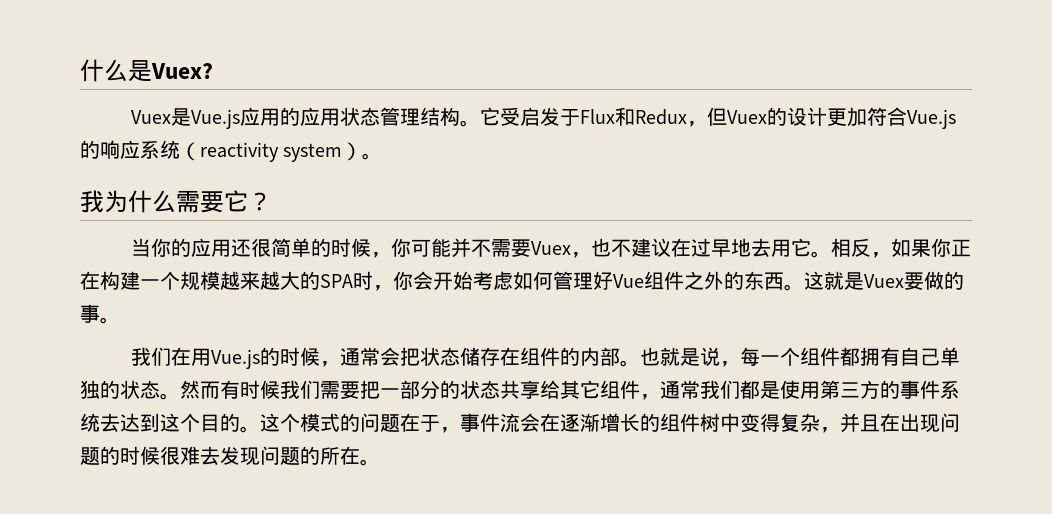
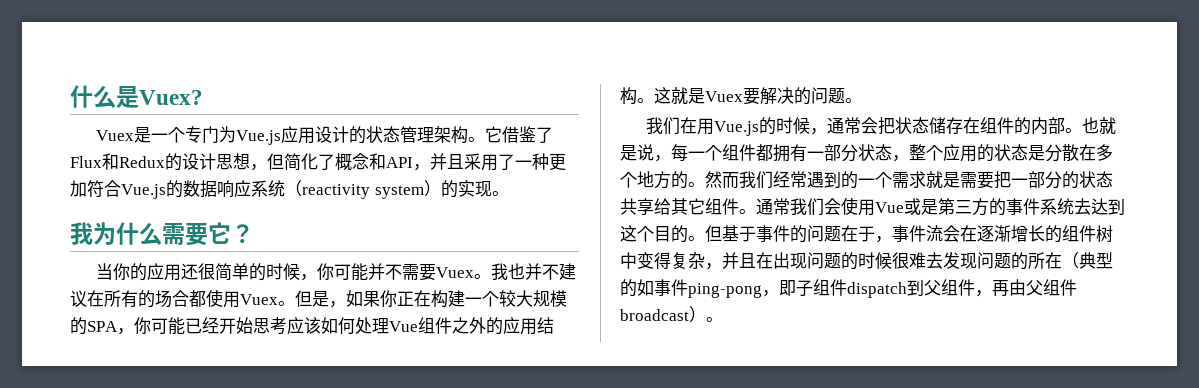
(192, 117) none -> [150,126,236,143] 一个专门为
[280,107,341,126] 的应用 -> [314,126,366,144] 设计的
[420,107,828,127] 结构。它受启发于Flux和Redux，但Vuex的设计 -> [433,126,553,144] [70,153,549,171] 架构。它借鉴了Flux和Redux的设计思想，但简化了概念和API，并且采用了一种
(100, 149) none -> [183,180,217,198] 数据
(363, 151) none -> [440,180,492,198] 的实现
[571,238,872,258] ，也不建议在过早地去用它。相反 -> [473,263,576,280] [70,289,329,308] 。我也并不建议在所有的场合都使用Vuex。但是
[180,271,613,291] 规模越来越大的SPA时，你会开始考虑如何管理好 -> [499,290,567,307] [70,317,389,335] 较大规模的SPA，你可能已经开始思考应该如何处理
[744,271,784,290] 东西 -> [503,317,554,335] [620,87,637,105] 应用结构
[924,271,964,290] [80,304,100,323] 做的事 -> [760,87,845,105] 解决的问题
[900,347,961,366] [80,380,320,400] 自己单独的状态。然而有时候我们 -> [807,144,1113,162] [620,171,960,189] 一部分状态，整个应用的状态是分散在多个地方的。然而我们经常遇到的一个需求就是
[640,394,660,400] ， -> [739,209,756,214] 。
[740,380,820,399] 都是使用 -> [824,197,938,216] 会使用Vue或是
[260,413,340,432] 这个模式 -> [705,225,790,242] 但基于事件
(360, 455) none -> [1062,252,1113,269] [620,279,1077,298] [620,306,706,323] （典型的如事件ping-pong，即子组件dispatch到父组件，再由父组件broadcast）

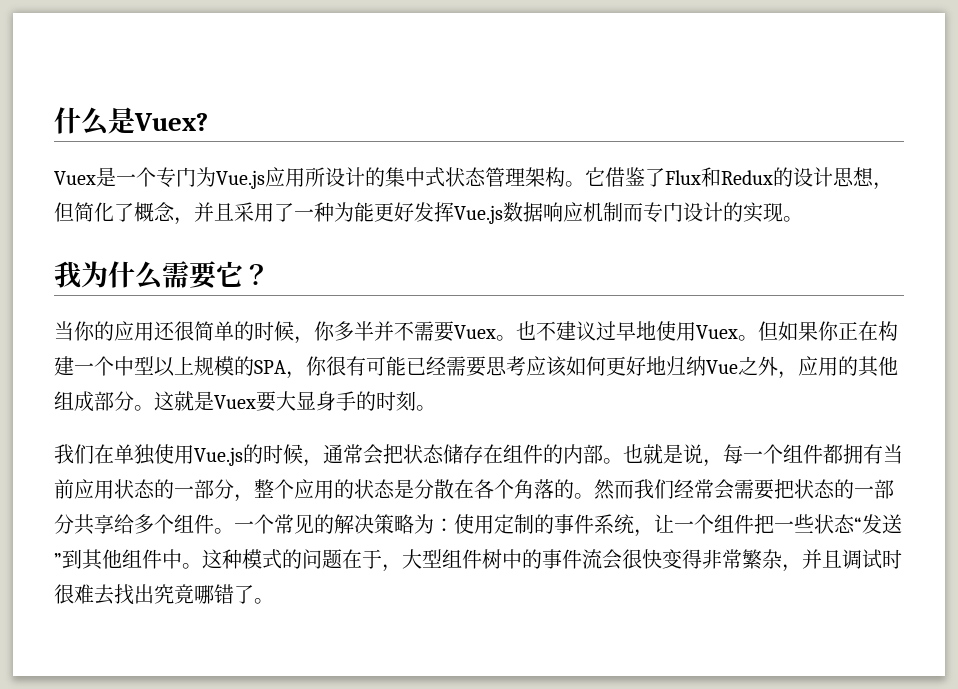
[314,126,366,144] 设计的 -> [305,167,445,187] 所设计的集中式
[369,153,413,170] 和API -> (175, 211) none
[549,154,566,171] [70,180,441,199] 更加符合Vue.js的数据响应系统（reactivity system） -> [334,202,723,224] 为能更好发挥Vue.js数据响应机制而专门设计
[333,263,368,281] 可能 -> [334,321,374,341] 多半
[490,263,576,280] [70,290,206,308] 我也并不建议在所有的场合都 -> [516,321,656,341] 也不建议过早地
[312,291,346,308] 是， -> (778, 331) none
[499,290,533,307] 较大 -> [114,356,194,377] 中型以上
(151, 325) none -> [326,356,366,376] 很有
[219,317,253,334] 开始 -> [446,356,486,377] 需要
[355,317,554,335] [620,87,845,105] 处理Vue组件之外的应用结构。这就是Vuex要解决的问题 -> [606,356,898,379] [54,391,416,412] 更好地归纳Vue之外，应用的其他组成部分。这就是Vuex要大显身手的时刻
(697, 125) none -> [114,444,174,465] 单独使
[807,144,892,162] 一部分状态 -> [883,444,903,464] [54,479,234,499] 当前应用状态的一部分
[1096,144,1113,161] [620,171,671,189] 多个地方 -> [474,479,554,499] 各个角落
[807,171,1113,189] [620,197,1125,216] [620,225,1113,243] [620,252,1113,270] [620,279,1077,298] [620,306,706,323] 遇到的一个需求就是需要把一部分的状态共享给其它组件。通常我们会使用Vue或是第三方的事件系统去达到这个目的。但基于事件的问题在于，事件流会在逐渐增长的组件树中变得复杂，并且在出现问题的时候很难去发现问题的所在（典型的如事件ping-pong，即子组件dispatch到父组件，再由父组件broadcast） -> [714,479,894,500] [54,514,902,537] [54,549,902,572] [54,584,254,605] 会需要把状态的一部分共享给多个组件。一个常见的解决策略为：使用定制的事件系统，让一个组件把一些状态“发送”到其他组件中。这种模式的问题在于，大型组件树中的事件流会很快变得非常繁杂，并且调试时很难去找出究竟哪错了

